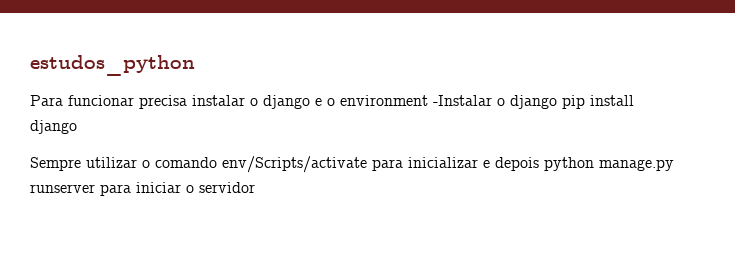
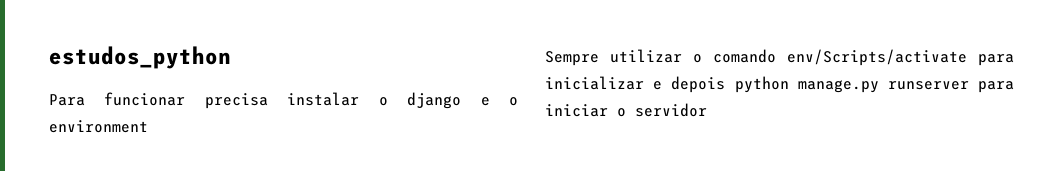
[433,95,634,109] [30,120,77,134] -Instalar o django pip install django -> (148, 126) none

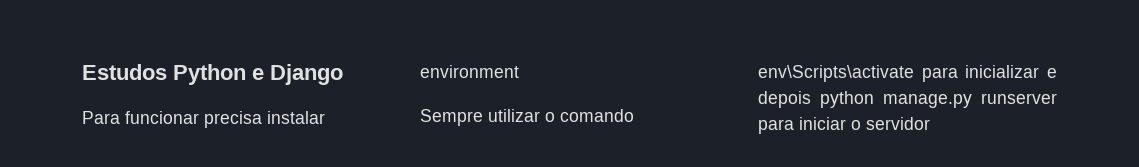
[49,46,231,69] estudos_python -> [82,64,343,85] Estudos Python e Django
[378,92,519,109] o django e o -> (325, 117) none
[787,49,967,66] env/Scripts/activate -> [758,65,914,82] env\Scripts\activate

